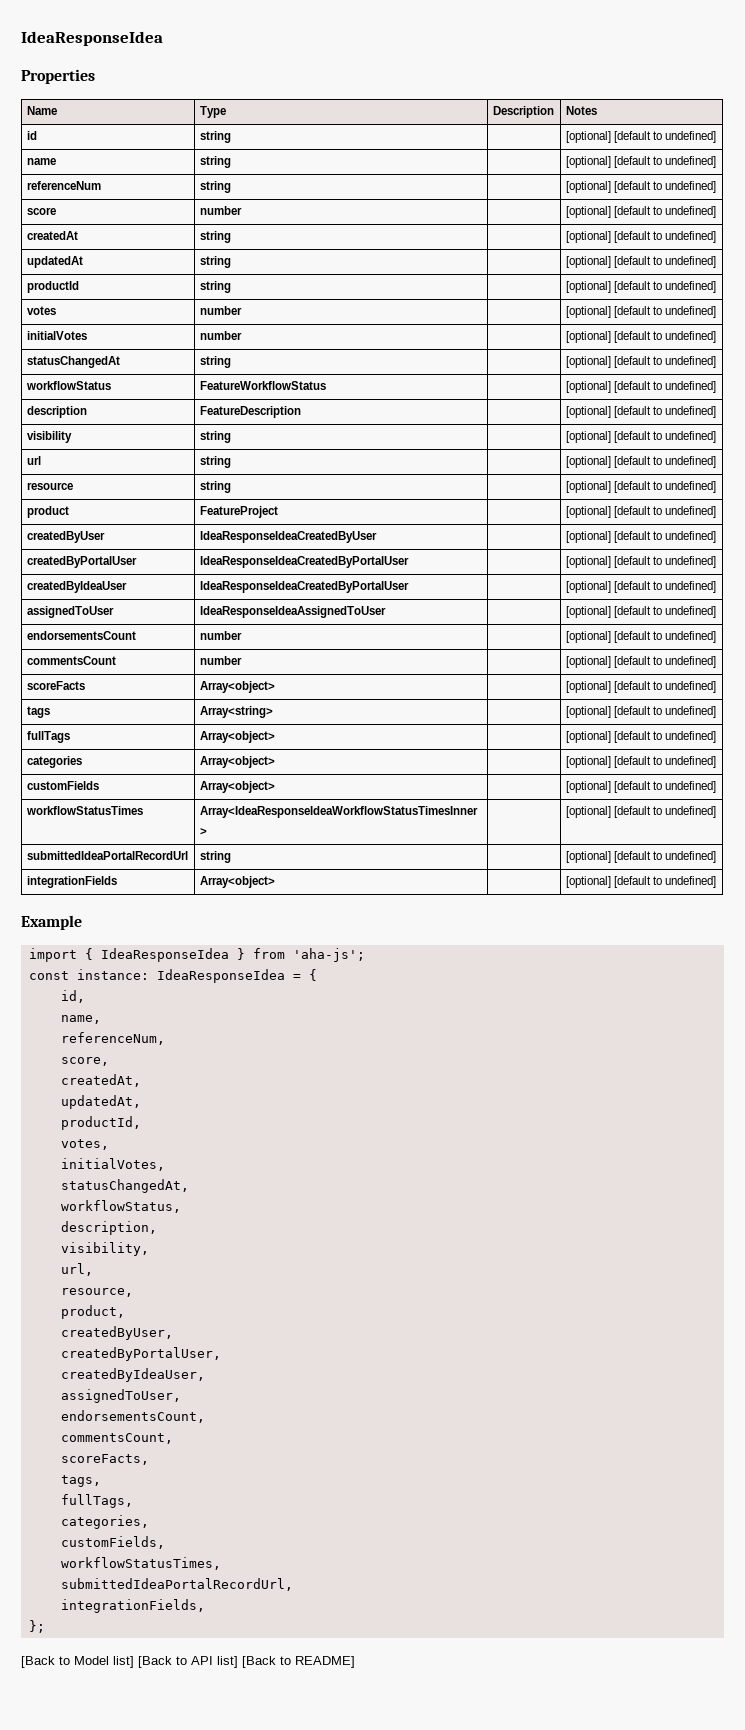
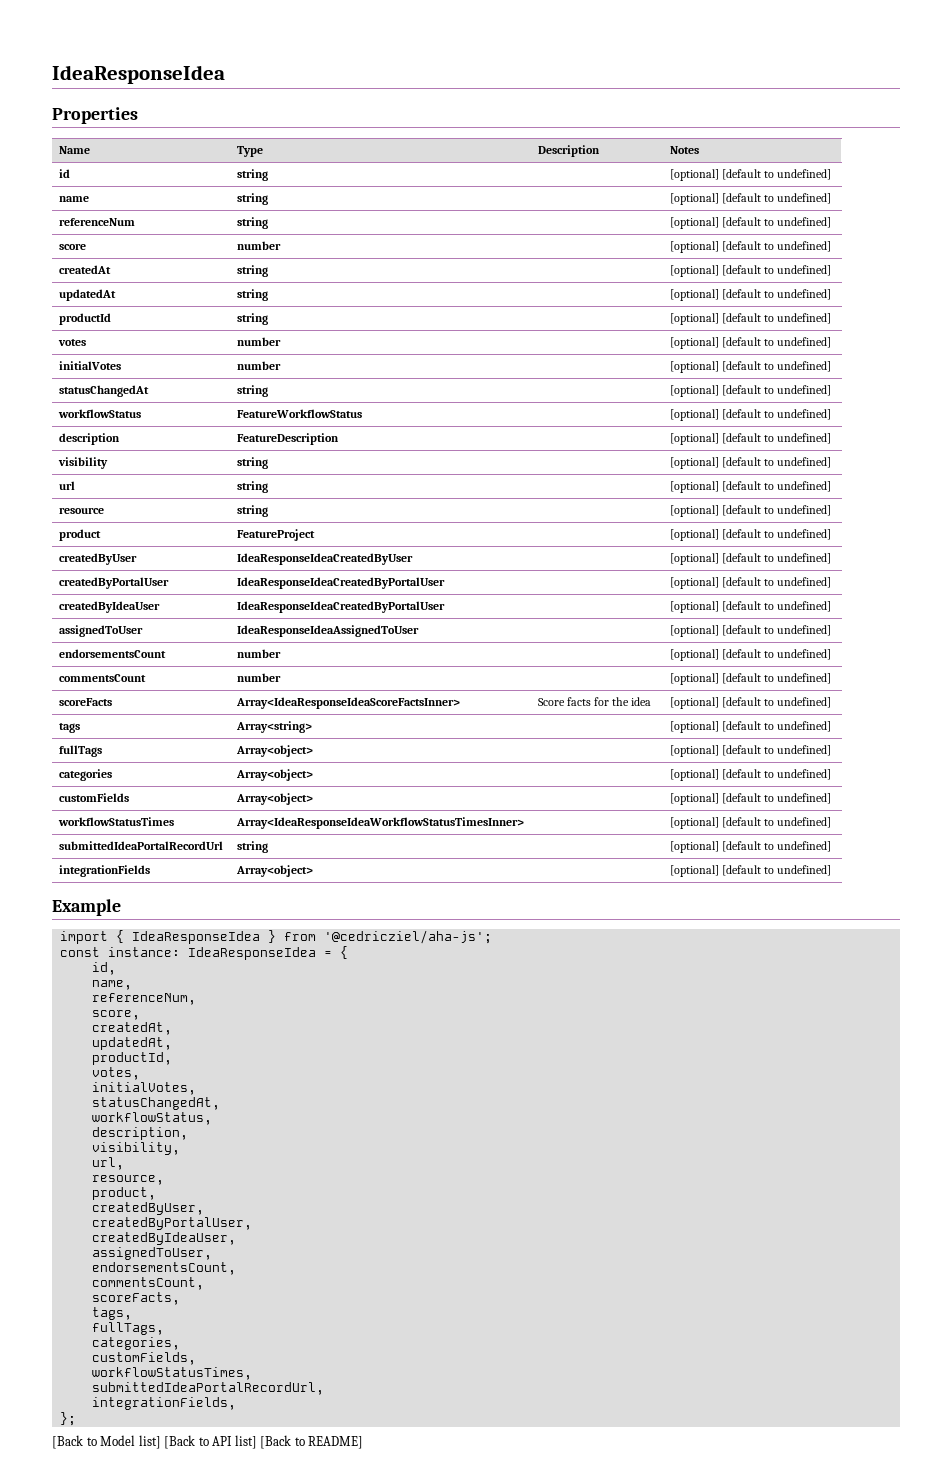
[199,681,275,693] Array<object> | -> [235,697,460,709] [537,697,652,706] Array<IdeaResponseIdeaScoreFactsInner> | Score facts for the idea
[292,948,365,962] 'aha-js'; -> [323,930,492,944] '@cedricziel/aha-js';

